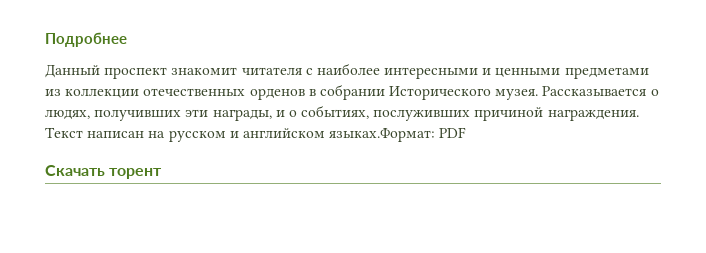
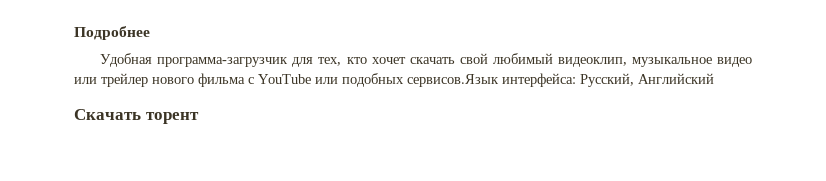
[45,63,649,79] [45,84,659,100] [45,105,639,121] [45,127,467,142] Данный проспект знакомит читателя с наиболее интересными и ценными предметами из коллекции отечественных орденов в собрании Исторического музея. Рассказывается о людях, получивших эти награды, и о событиях, послуживших причиной награждения. Текст написан на русском и английском языках.Формат: PDF -> [100,53,752,67] [74,73,714,87] Удобная программа-загрузчик для тех, кто хочет скачать свой любимый видеоклип, музыкальное видео или трейлер нового фильма с YouTube или подобных сервисов.Язык интерфейса: Русский, Английский

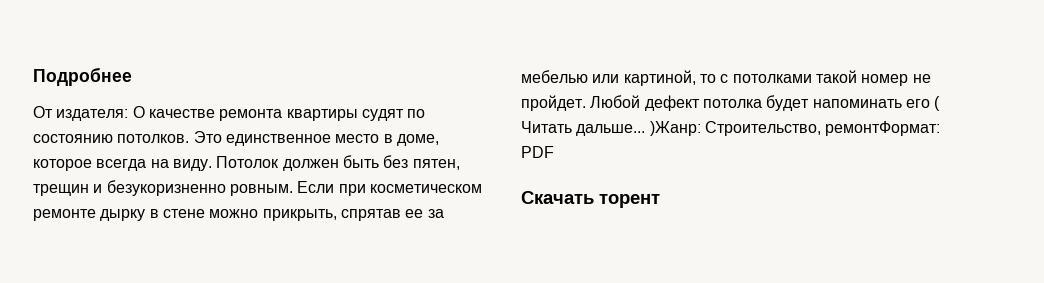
[100,53,752,67] [74,73,714,87] Удобная программа-загрузчик для тех, кто хочет скачать свой любимый видеоклип, музыкальное видео или трейлер нового фильма с YouTube или подобных сервисов.Язык интерфейса: Русский, Английский -> [33,106,426,121] [33,131,439,146] [33,155,460,171] [33,180,482,196] [33,209,444,221] [521,70,931,86] [521,95,941,111] [521,121,941,136] [521,146,554,158] От издателя: О качестве ремонта квартиры судят по состоянию потолков. Это единственное место в доме, которое всегда на виду. Потолок должен быть без пятен, трещин и безукоризненно ровным. Если при косметическом ремонте дырку в стене можно прикрыть, спрятав ее за мебелью или картиной, то с потолками такой номер не пройдет. Любой дефект потолка будет напоминать его ( Читать дальше... )Жанр: Строительство, ремонтФормат: PDF

